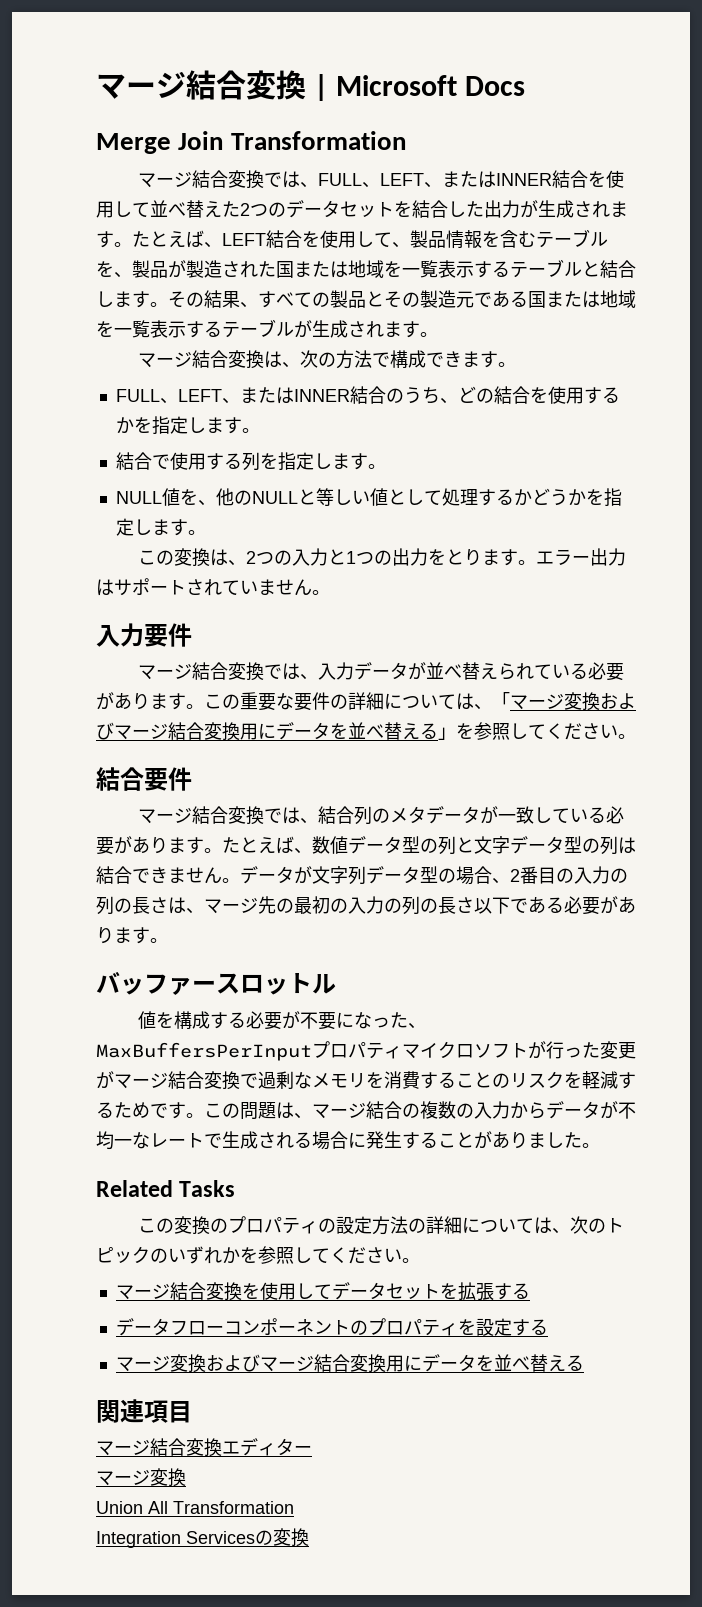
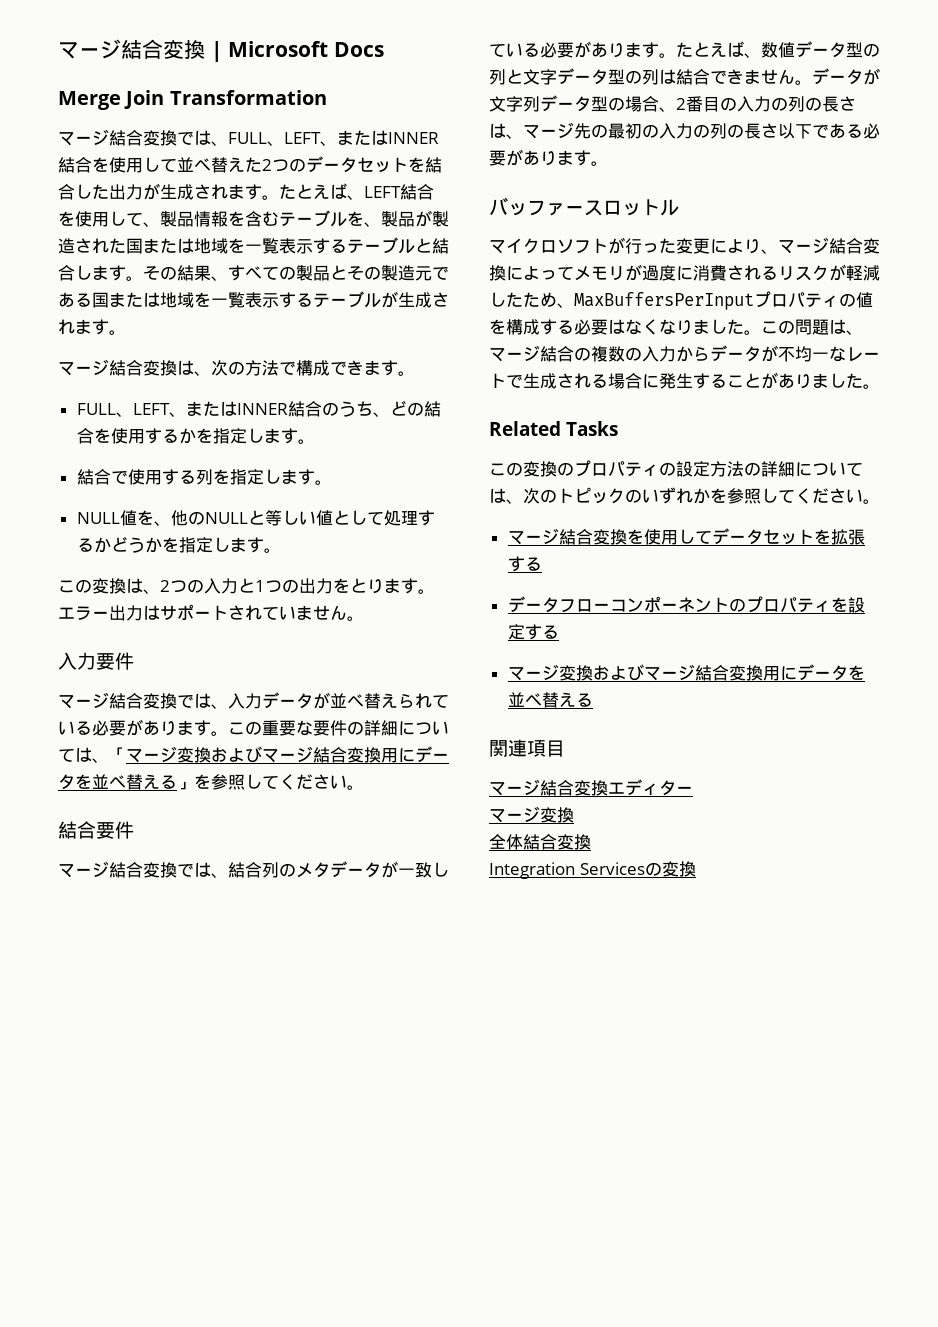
[138,1011,427,1030] [96,1041,402,1061] 値を構成する必要が不要になった、MaxBuffersPerInputプロパティ -> (679, 207) none
[96,1071,636,1090] [96,1102,186,1119] がマージ結合変換で過剰なメモリを消費することのリスクを軽減するためです -> [710,237,880,254] [489,264,880,281] [489,291,873,310] [489,319,744,335] により、マージ結合変換によってメモリが過度に消費されるリスクが軽減したため、MaxBuffersPerInputプロパティの値を構成する必要はなくなりました
[96,1501,294,1514] Union All Transformation -> [489,834,591,850] 全体結合変換

